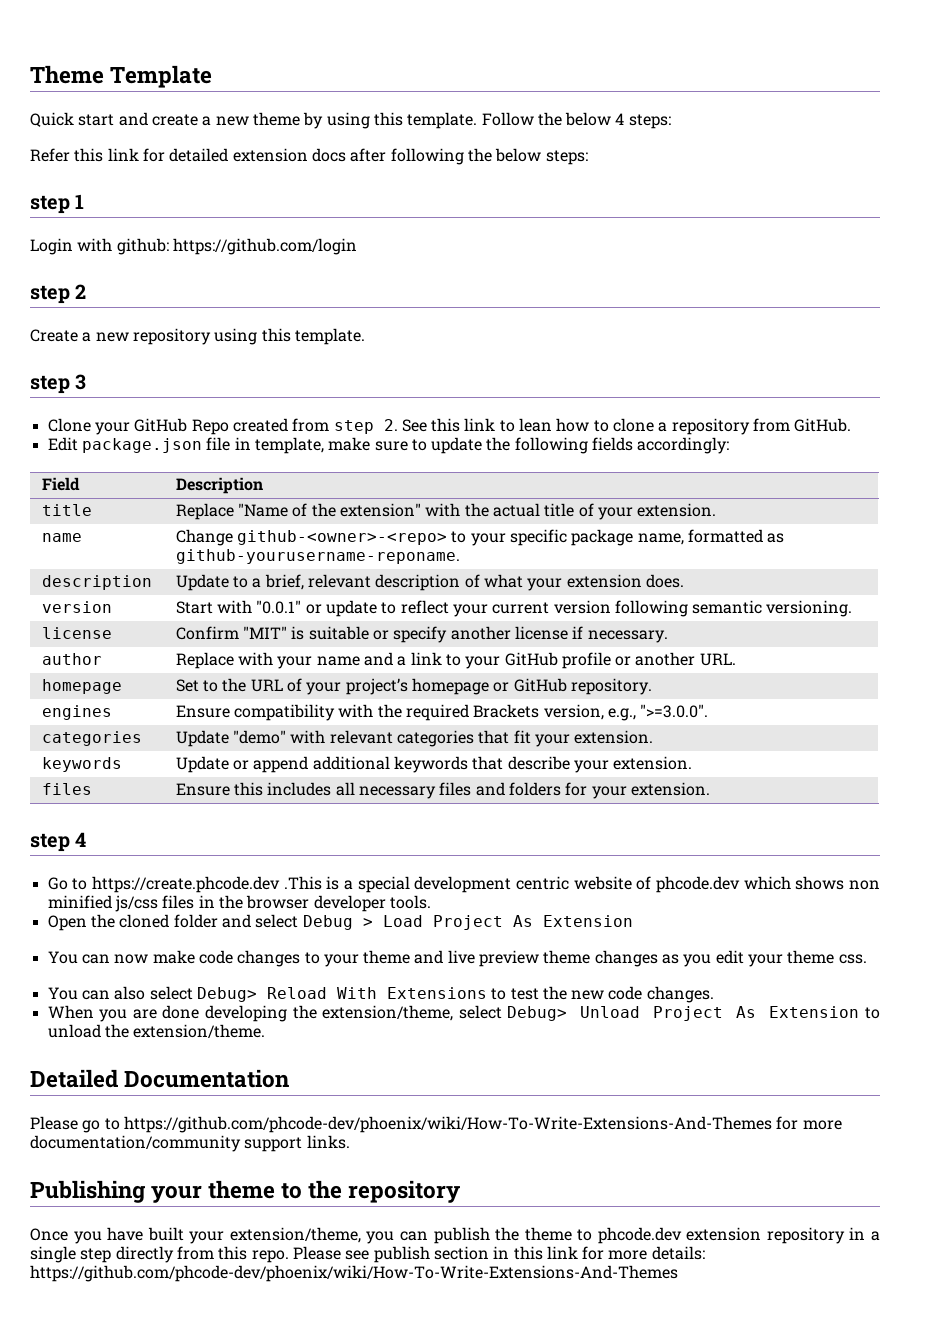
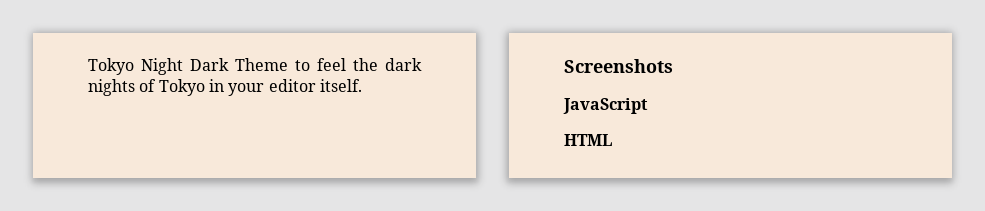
[30,65,213,88] [30,112,671,129] [30,148,588,165] [30,194,85,214] [30,238,357,255] [30,284,87,304] [30,328,365,345] [30,374,87,394] [47,418,852,435] [47,437,730,454] [41,477,80,491] [175,477,263,494] [41,504,92,516] [175,503,717,520] [41,533,82,542] [175,529,785,546] [175,549,460,564] [41,575,152,590] [175,574,684,591] [41,601,112,613] [175,600,853,617] [41,627,112,639] [175,626,668,643] [41,653,102,665] [175,652,736,669] [41,679,122,694] [175,678,652,695] [41,705,112,720] [175,704,709,721] [41,731,142,746] [175,730,654,747] [41,757,122,772] [175,756,693,773] [41,783,92,795] [175,782,710,799] [30,832,87,852] [47,876,881,893] [47,895,431,912] [47,914,633,931] [47,950,867,967] [47,986,714,1003] [47,1005,880,1022] [47,1024,266,1038] [30,1069,290,1088] [30,1116,842,1133] [30,1135,350,1152] [30,1180,461,1203] [30,1227,880,1244] [30,1246,705,1263] [30,1265,678,1282] Theme Template // Quick start and create a new theme by using this template. Follow the below 4 steps: // Refer this link for detailed extension docs after following the below steps: // step 1 // Login with github: https://github.com/login // step 2 // Create a new repository using this template. // step 3 // Clone your GitHub Repo created from step 2. See this link to lean how to clone a repository from GitHub. // Edit package.json file in template, make sure to update the following fields accordingly: // Field | Description // title | Replace "Name of the extension" with the actual title of your extension. // name | Change github-<owner>-<repo> to your specific package name, formatted as github-yourusername-reponame. // description | Update to a brief, relevant description of what your extension does. // version | Start with "0.0.1" or update to reflect your current version following semantic versioning. // license | Confirm "MIT" is suitable or specify another license if necessary. // author | Replace with your name and a link to your GitHub profile or another URL. // homepage | Set to the URL of your project’s homepage or GitHub repository. // engines | Ensure compatibility with the required Brackets version, e.g., ">=3.0.0". // categories | Update "demo" with relevant categories that fit your extension. // keywords | Update or append additional keywords that describe your extension. // files | Ensure this includes all necessary files and folders for your extension. // step 4 // Go to https://create.phcode.dev .This is a special development centric website of phcode.dev which shows non minified js/css files in the browser developer tools. // Open the cloned folder and select Debug > Load Project As Extension // You can now make code changes to your theme and live preview theme changes as you edit your theme css. // You can also select Debug> Reload With Extensions to test the new code changes. // When you are done developing the extension/theme, select Debug> Unload Project As Extension to unload the extension/theme. // Detailed Documentation // Please go to https://github.com/phcode-dev/phoenix/wiki/How-To-Write-Extensions-And-Themes for more documentation/community support links. // Publishing your theme to the repository // Once you have built your extension/theme, you can publish the theme to phcode.dev extension repository in a single step directly from this repo. Please see publish section in this link for more details: https://github.com/phcode-dev/phoenix/wiki/How-To-Write-Extensions-And-Themes -> [88,58,422,75] [88,79,362,96] [564,59,673,73] [563,98,648,114] [564,134,612,146] Tokyo Night Dark Theme to feel the dark nights of Tokyo in your editor itself. // Screenshots // JavaScript // HTML

